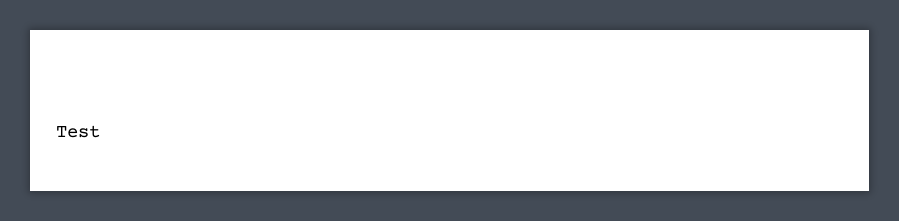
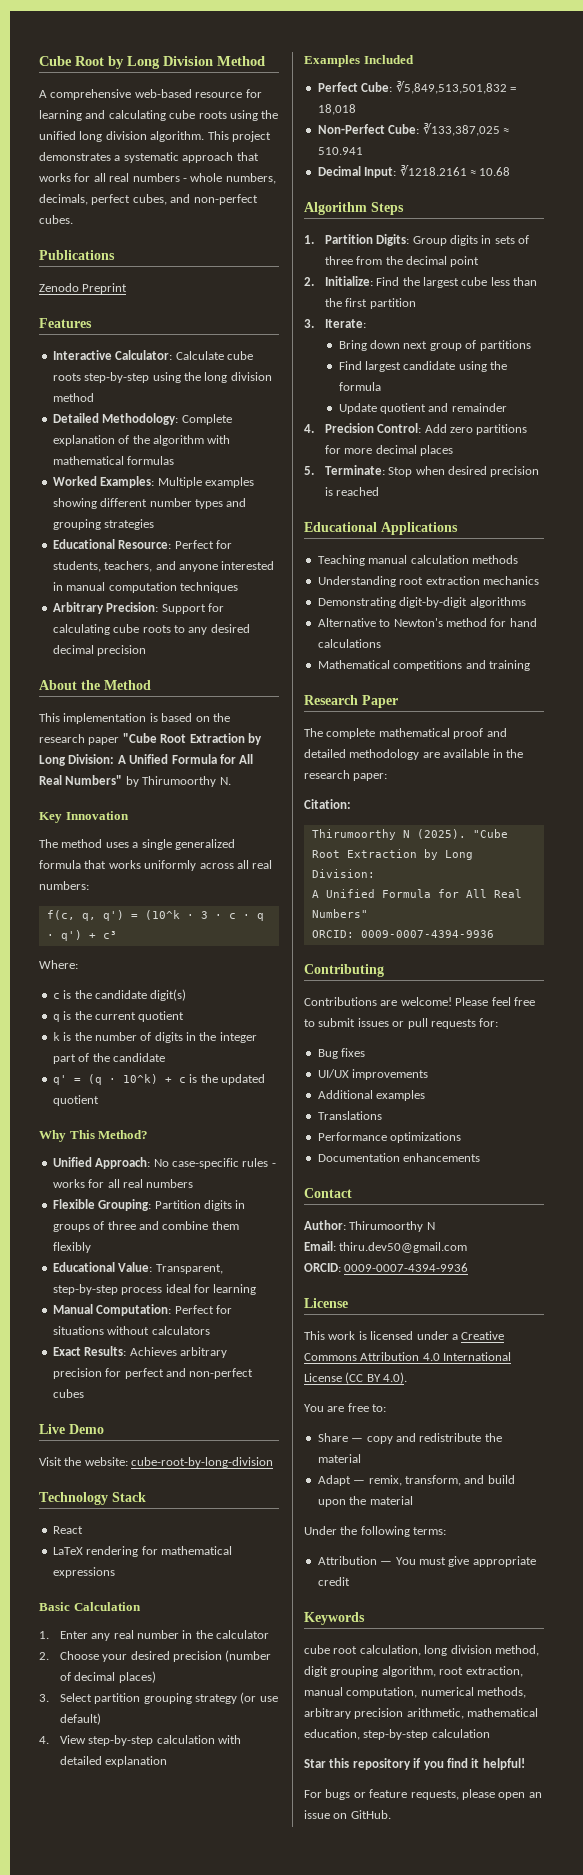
[56,125,100,138] Test -> [39,56,265,69] [39,89,262,100] [39,110,279,121] [39,131,271,142] [39,152,259,163] [39,173,276,184] [39,194,258,205] [39,215,73,224] [39,250,115,260] [39,283,128,294] [39,318,92,328] [52,350,253,360] [52,372,272,383] [52,393,94,402] [52,413,232,425] [52,435,231,446] [52,456,175,465] [52,476,254,488] [52,498,247,509] [52,519,155,530] [52,539,232,549] [52,561,275,572] [52,582,238,593] [52,602,224,614] [52,624,250,635] [52,645,147,656] [39,680,151,690] [39,713,230,724] [39,733,262,745] [39,754,254,766] [39,775,231,787] [39,811,129,823] [39,839,235,850] [39,860,273,871] [39,881,89,890] [46,910,264,921] [46,930,117,941] [39,960,78,969] [52,989,187,1001] [52,1011,185,1022] [52,1032,257,1043] [52,1053,165,1064] [52,1074,265,1085] [52,1095,99,1106] [39,1130,149,1142] [52,1157,276,1169] [52,1179,194,1188] [52,1199,246,1211] [52,1221,239,1232] [52,1242,91,1253] [52,1262,223,1274] [52,1284,257,1295] [52,1304,232,1316] [52,1326,210,1335] [52,1346,227,1358] [52,1368,254,1379] [52,1389,84,1398] [39,1424,104,1434] [39,1457,274,1468] [39,1492,146,1505] [52,1526,83,1534] [52,1546,232,1557] [52,1567,115,1578] [39,1602,141,1611] [39,1630,270,1641] [39,1650,272,1662] [59,1671,156,1683] [39,1692,278,1704] [59,1713,101,1725] [39,1735,242,1746] [59,1756,168,1767] [304,55,414,67] [317,81,516,94] [317,104,356,115] [317,123,509,136] [317,147,363,155] [317,165,511,178] [304,202,404,215] [304,234,530,246] [324,256,480,267] [304,276,538,288] [324,298,416,309] [304,319,366,328] [338,340,531,351] [338,361,508,372] [338,382,381,391] [338,403,507,414] [304,423,528,435] [324,445,454,456] [304,465,540,477] [324,487,380,496] [304,522,458,535] [317,555,518,566] [317,576,539,587] [317,597,526,608] [317,618,537,627] [317,639,381,648] [317,660,530,671] [304,695,398,708] [304,728,507,739] [304,749,523,760] [304,770,388,781] [304,799,351,809] [311,829,508,840] [311,849,473,860] [311,869,375,878] [311,889,522,898] [311,909,368,918] [311,930,494,938] [304,964,384,977] [304,997,535,1006] [304,1018,499,1029] [317,1048,366,1059] [317,1069,429,1080] [317,1090,426,1101] [317,1111,382,1120] [317,1132,462,1143] [317,1153,481,1162] [304,1188,352,1198] [304,1220,435,1232] [304,1241,468,1253] [304,1263,469,1272] [304,1298,348,1308] [304,1331,505,1340] [304,1352,512,1361] [304,1372,408,1384] [304,1403,387,1412] [317,1433,502,1444] [317,1454,361,1463] [317,1475,515,1486] [317,1496,413,1507] [304,1526,447,1537] [317,1556,536,1567] [317,1577,350,1586] [304,1612,365,1625] [304,1645,539,1656] [304,1666,523,1677] [304,1687,527,1698] [304,1708,539,1719] [304,1729,490,1740] [304,1758,525,1770] [304,1789,542,1800] [304,1810,391,1819] Cube Root by Long Division Method // A comprehensive web-based resource for learning and calculating cube roots using the unified long division algorithm. This project demonstrates a systematic approach that works for all real numbers - whole numbers, decimals, perfect cubes, and non-perfect cubes. // Publications // Zenodo Preprint // Features // Interactive Calculator: Calculate cube roots step-by-step using the long division method // Detailed Methodology: Complete explanation of the algorithm with mathematical formulas // Worked Examples: Multiple examples showing different number types and grouping strategies // Educational Resource: Perfect for students, teachers, and anyone interested in manual computation techniques // Arbitrary Precision: Support for calculating cube roots to any desired decimal precision // About the Method // This implementation is based on the research paper "Cube Root Extraction by Long Division: A Unified Formula for All Real Numbers" by Thirumoorthy N. // Key Innovation // The method uses a single generalized formula that works uniformly across all real numbers: // f(c, q, q') = (10^k · 3 · c · q · q') + c³ // Where: // c is the candidate digit(s) // q is the current quotient // k is the number of digits in the integer part of the candidate // q' = (q · 10^k) + c is the updated quotient // Why This Method? // Unified Approach: No case-specific rules - works for all real numbers // Flexible Grouping: Partition digits in groups of three and combine them flexibly // Educational Value: Transparent, step-by-step process ideal for learning // Manual Computation: Perfect for situations without calculators // Exact Results: Achieves arbitrary precision for perfect and non-perfect cubes // Live Demo // Visit the website: cube-root-by-long-division // Technology Stack // React // LaTeX rendering for mathematical expressions // Basic Calculation // 1. Enter any real number in the calculator // 2. Choose your desired precision (number of decimal places) // 3. Select partition grouping strategy (or use default) // 4. View step-by-step calculation with detailed explanation // Examples Included // Perfect Cube: ∛5,849,513,501,832 = 18,018 // Non-Perfect Cube: ∛133,387,025 ≈ 510.941 // Decimal Input: ∛1218.2161 ≈ 10.68 // Algorithm Steps // 1. Partition Digits: Group digits in sets of three from the decimal point // 2. Initialize: Find the largest cube less than the first partition // 3. Iterate: // Bring down next group of partitions // Find largest candidate using the formula // Update quotient and remainder // 4. Precision Control: Add zero partitions for more decimal places // 5. Terminate: Stop when desired precision is reached // Educational Applications // Teaching manual calculation methods // Understanding root extraction mechanics // Demonstrating digit-by-digit algorithms // Alternative to Newton's method for hand calculations // Mathematical competitions and training // Research Paper // The complete mathematical proof and detailed methodology are available in the research paper: // Citation: // Thirumoorthy N (2025). "Cube Root Extraction by Long Division: // A Unified Formula for All Real Numbers" // ORCID: 0009-0007-4394-9936 // Contributing // Contributions are welcome! Please feel free to submit issues or pull requests for: // Bug fixes // UI/UX improvements // Additional examples // Translations // Performance optimizations // Documentation enhancements // Contact // Author: Thirumoorthy N // Email: thiru.dev50@gmail.com // ORCID: 0009-0007-4394-9936 // License // This work is licensed under a Creative Commons Attribution 4.0 International License (CC BY 4.0). // You are free to: // Share — copy and redistribute the material // Adapt — remix, transform, and build upon the material // Under the following terms: // Attribution — You must give appropriate credit // Keywords // cube root calculation, long division method, digit grouping algorithm, root extraction, manual computation, numerical methods, arbitrary precision arithmetic, mathematical education, step-by-step calculation // Star this repository if you find it helpful! // For bugs or feature requests, please open an issue on GitHub.

